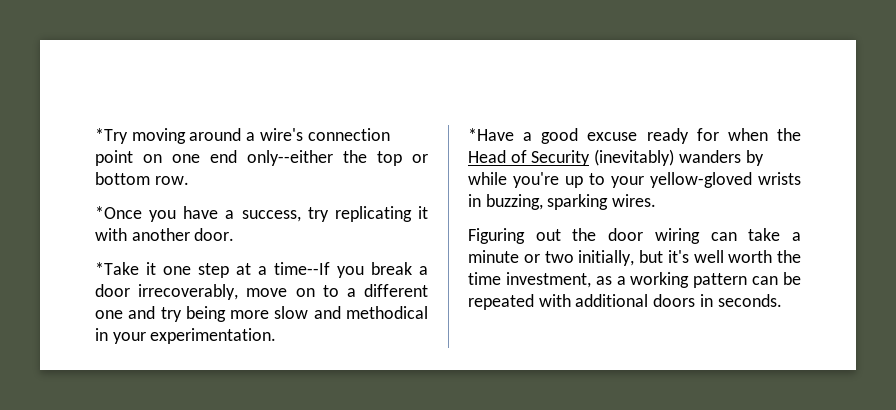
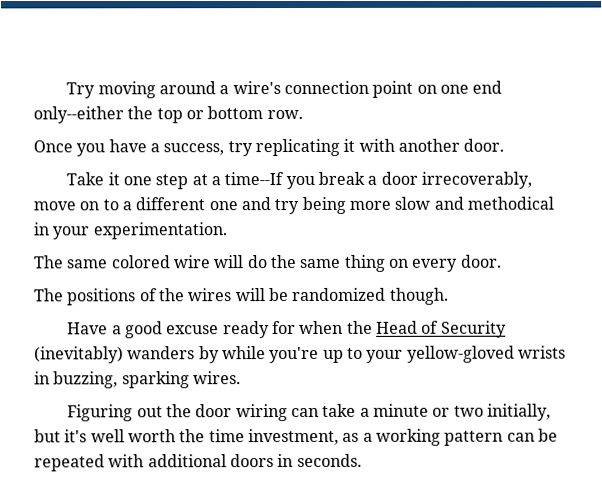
[95,128,128,144] *Try -> [66,82,96,99] Try
[95,206,142,219] *Once -> [33,140,73,153] Once
[95,262,139,275] *Take -> [66,172,105,186] Take
[468,128,514,141] *Have -> [34,254,502,272] [34,287,449,306] [67,322,109,335] The same colored wire will do the same thing on every door. // The positions of the wires will be randomized though. // Have

